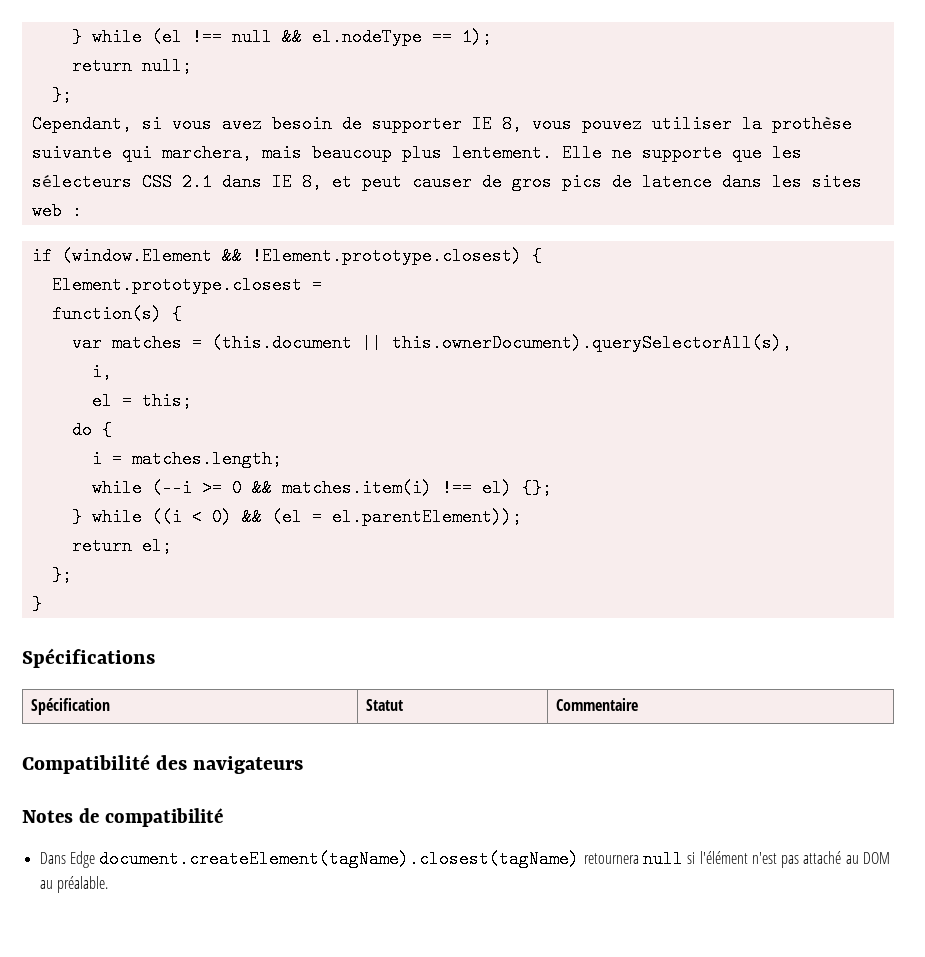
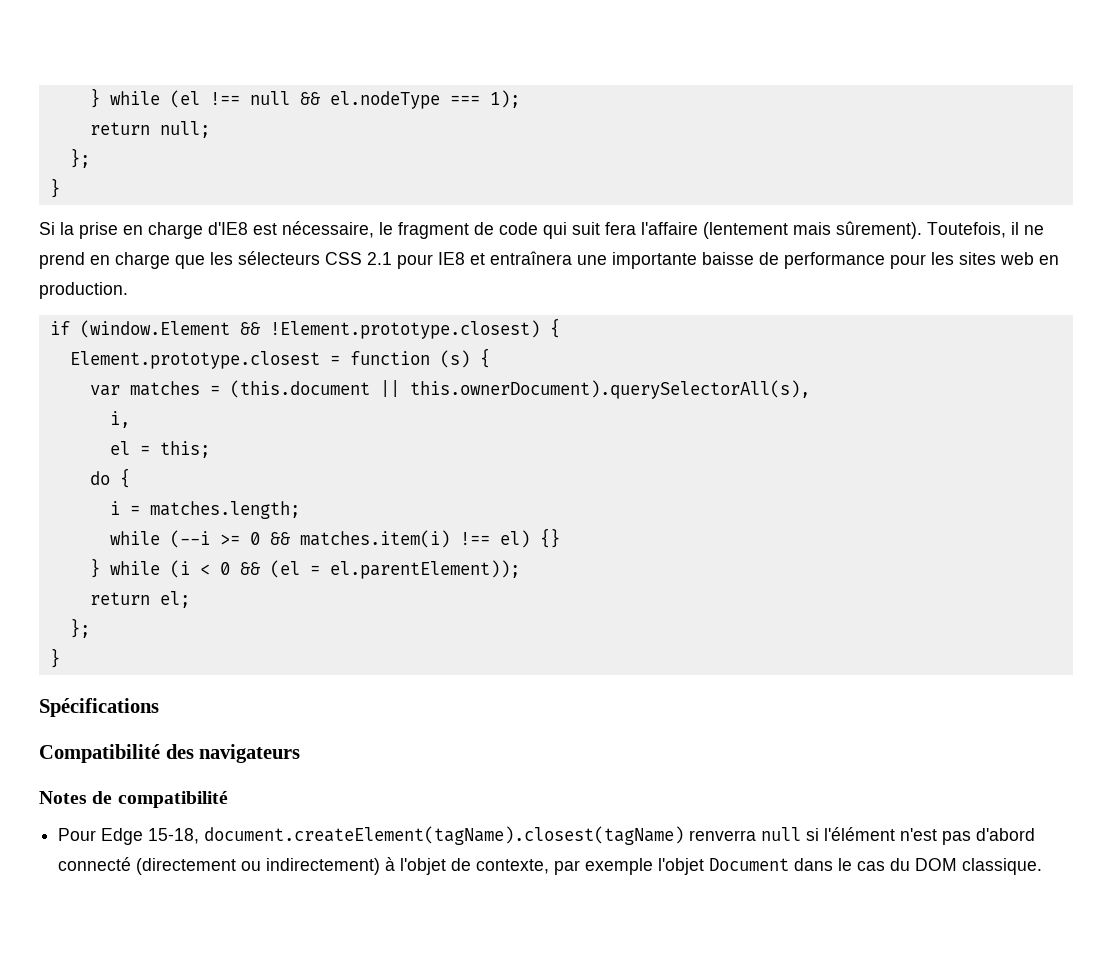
[431,28,452,46] == -> [449,95,480,105] ===
[31,115,852,133] [31,144,722,162] Cependant, si vous avez besoin de supporter IE 8, vous pouvez utiliser la prothèse suivante qui marchera, mais beaucoup plus lentement. Elle ne supporte -> [49,178,60,198] [39,221,1044,239] [39,252,170,269] } // Si la prise en charge d'IE8 est nécessaire, le fragment de code qui suit fera l'affaire (lentement mais sûrement). Toutefois, il ne prend en charge
[221,173,762,191] dans IE 8, et peut causer de gros pics de latence dans -> [397,251,926,269] pour IE8 et entraînera une importante baisse de performance pour
[71,202,82,220] : -> [1039,255,1059,265] [39,282,128,299] en production.
[51,305,162,323] // function(s) -> [349,350,470,368] function (s)
[521,479,552,497] [71,508,232,526] {}; // } while ((i < 0) -> [539,528,560,548] [89,558,230,578] {} // } while (i < 0
[30,698,110,715] [365,699,403,711] [555,698,638,711] // Spécification | Statut | Commentaire -> (159, 707) none
[39,850,639,868] Dans Edge document.createElement(tagName).closest(tagName) retournera -> [58,826,757,845] Pour Edge 15-18, document.createElement(tagName).closest(tagName) renverra
[803,851,891,864] [39,876,108,893] attaché au DOM au préalable. -> [976,828,1036,841] [58,857,1043,875] d'abord connecté (directement ou indirectement) à l'objet de contexte, par exemple l'objet Document dans le cas du DOM classique.

